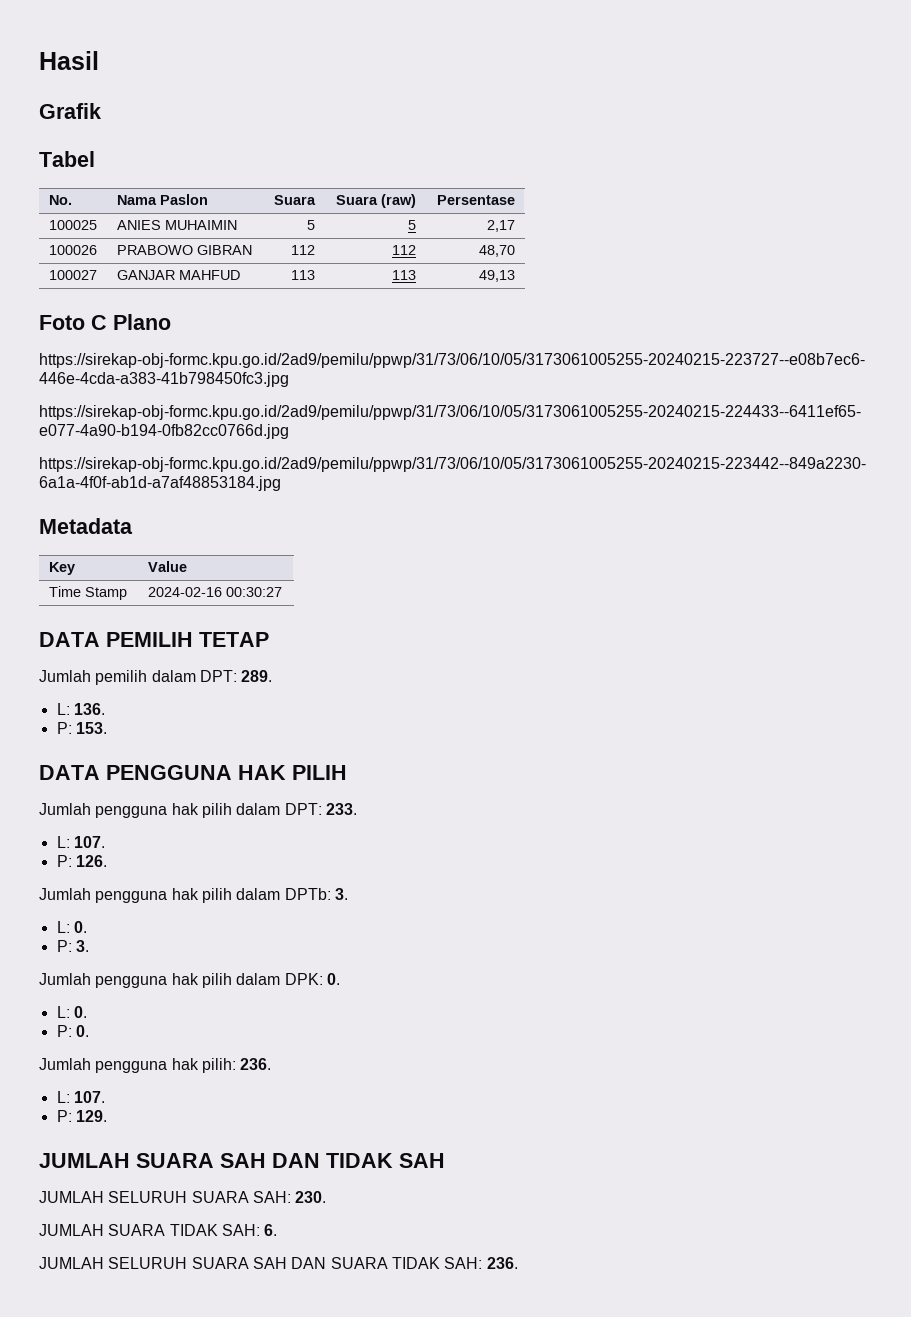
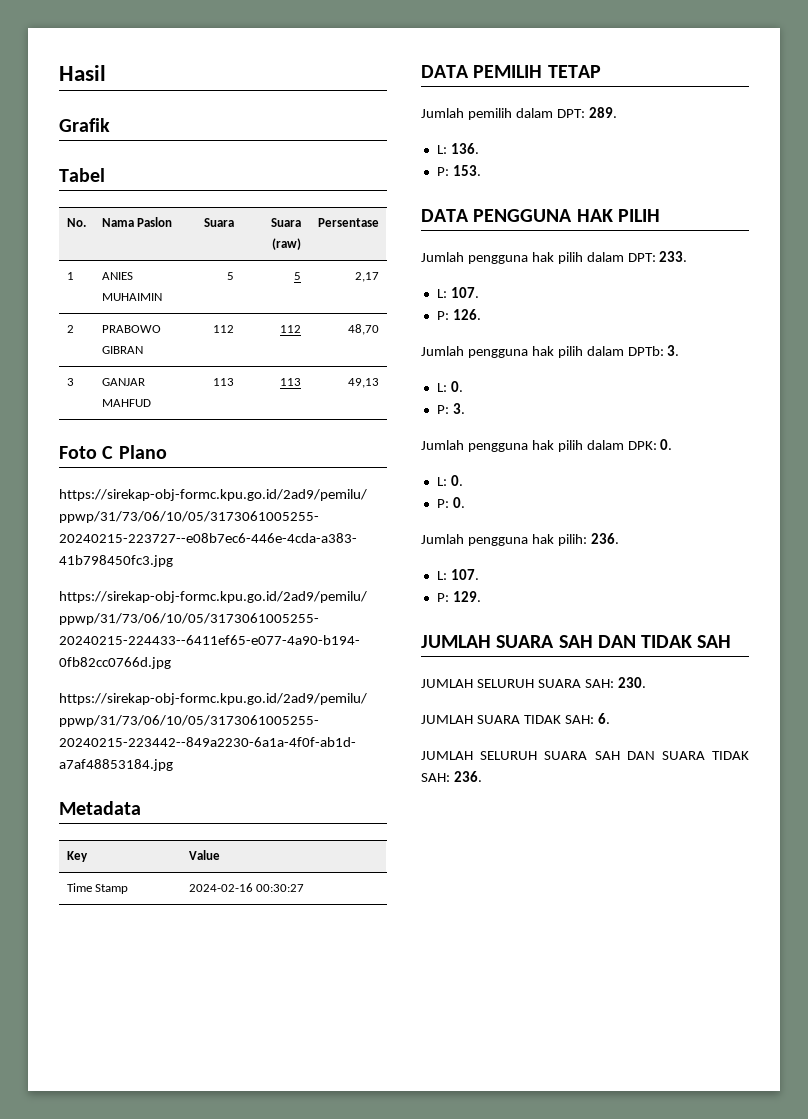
[48,220,97,230] 100025 -> [66,272,74,280] 1
[48,245,97,255] 100026 -> [66,325,74,333] 2
[48,270,97,280] 100027 -> [66,378,74,386] 3

